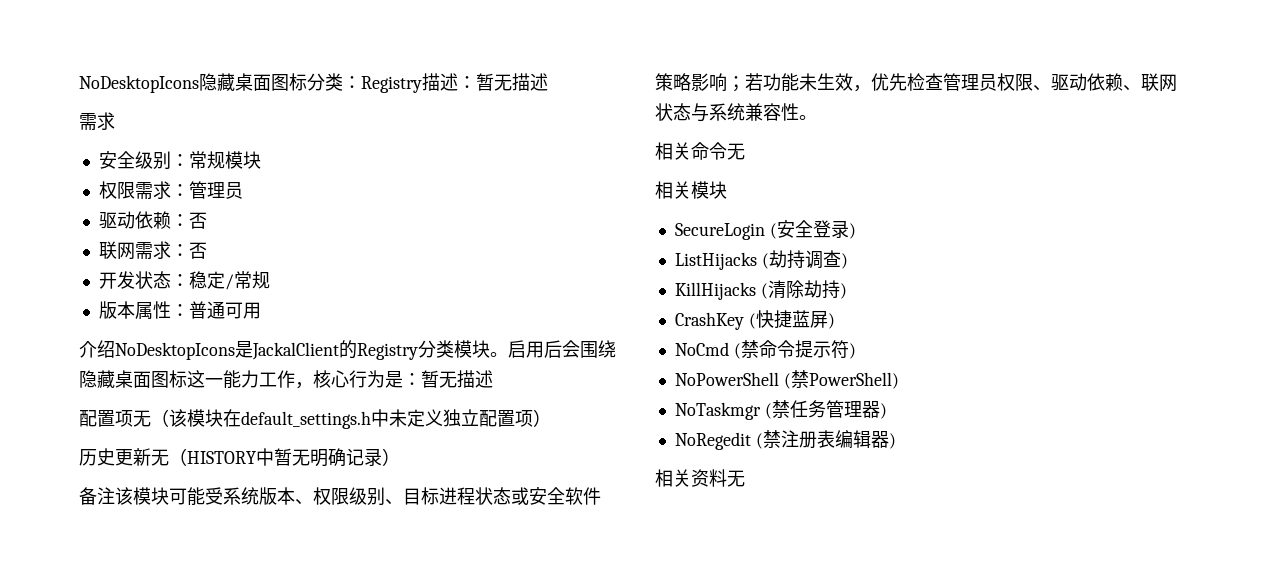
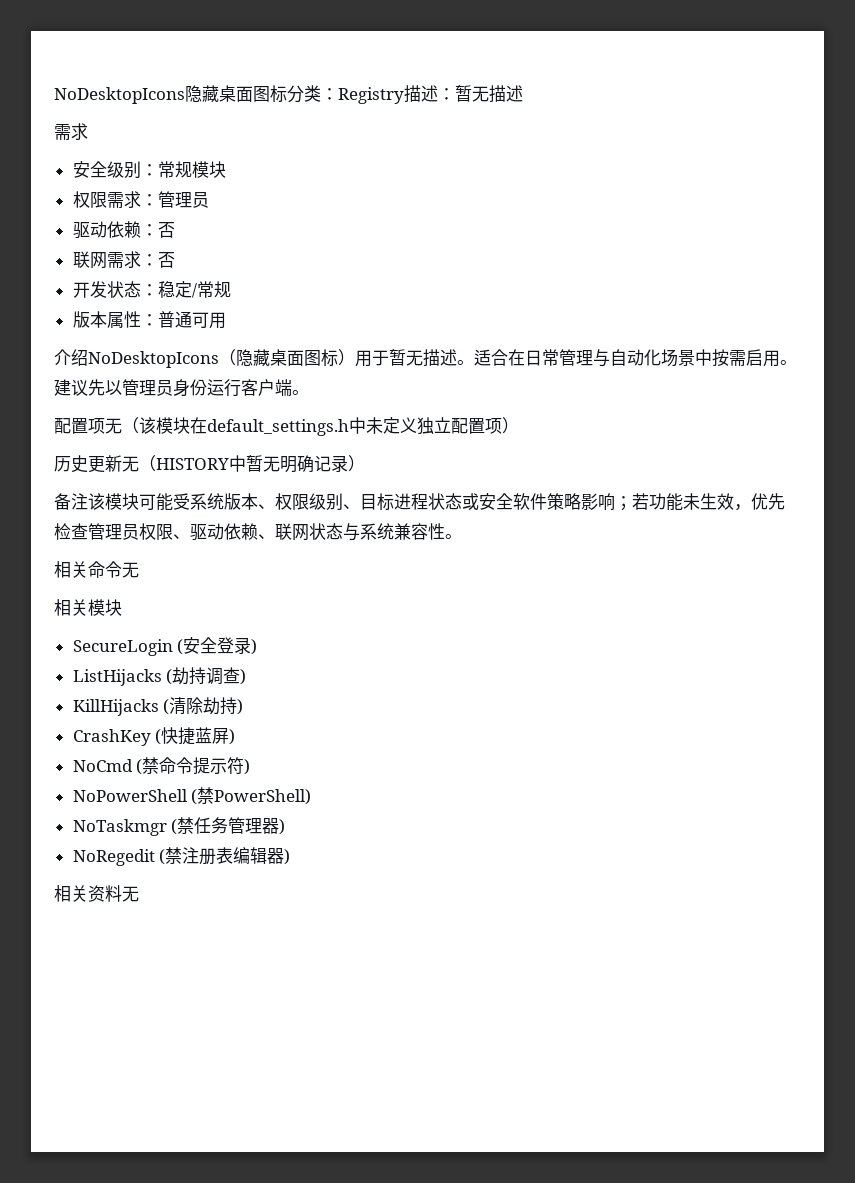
[235,340,616,360] [79,370,493,389] 是JackalClient的Registry分类模块。启用后会围绕隐藏桌面图标这一能力工作，核心行为是：暂无描述 -> [219,349,797,367] [54,379,309,397] （隐藏桌面图标）用于暂无描述。适合在日常管理与自动化场景中按需启用。建议先以管理员身份运行客户端。

